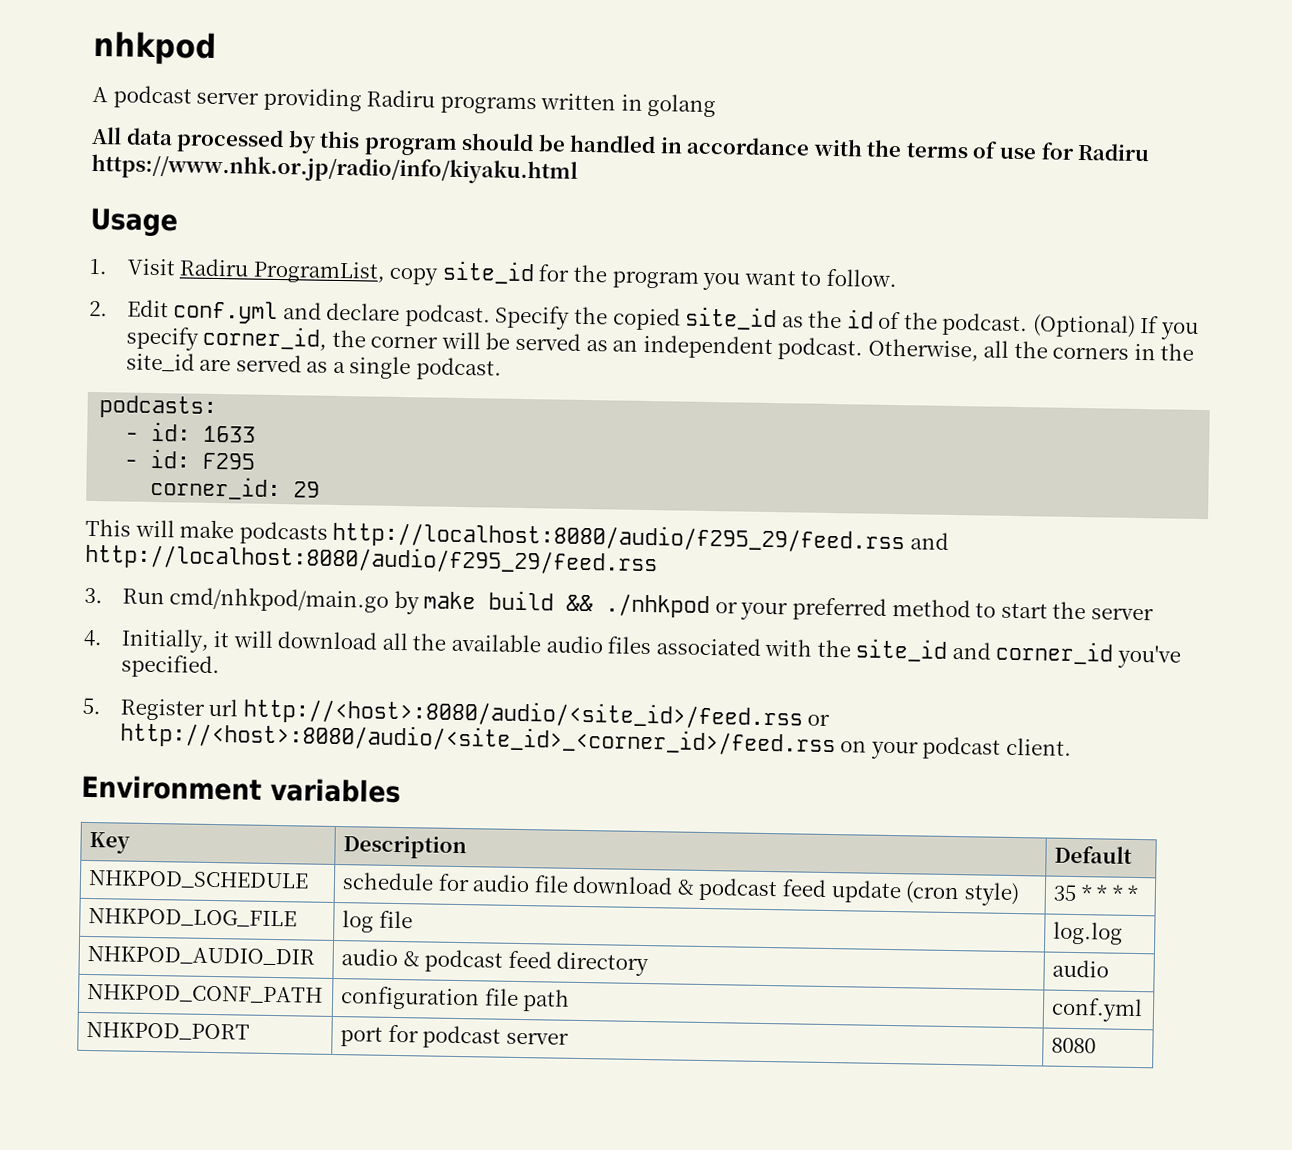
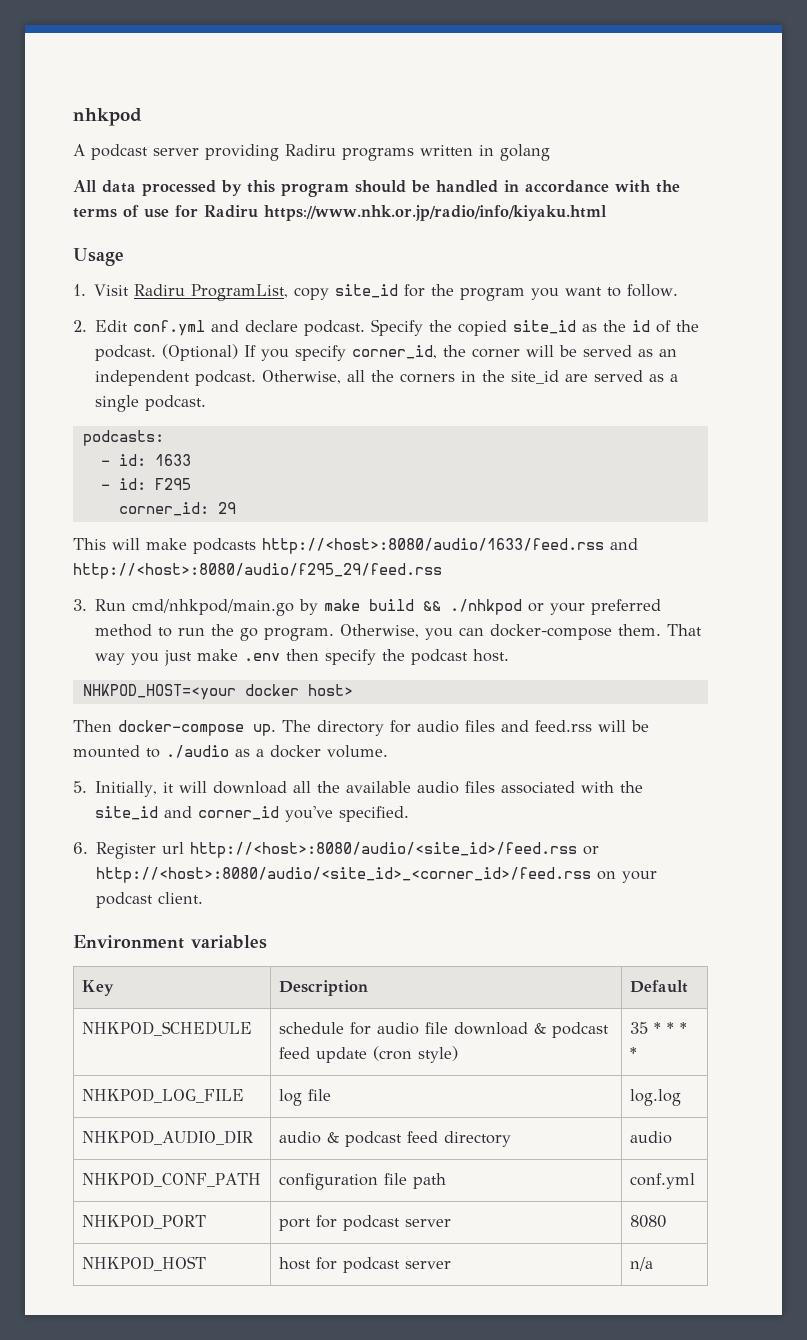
[332,520,949,555] [85,542,658,577] http://localhost:8080/audio/f295_29/feed.rss and http://localhost:8080/audio/f295_29/feed.rss -> [262,538,638,554] [73,563,442,579] http://<host>:8080/audio/1633/feed.rss and http://<host>:8080/audio/f295_29/feed.rss
[1000,601,1154,621] [83,629,103,647] start the server // 4. -> [178,624,703,641] [95,649,510,666] [82,684,353,700] [73,720,649,736] [73,745,388,758] [73,781,87,793] run the go program. Otherwise, you can docker-compose them. That way you just make .env then specify the podcast host. // NHKPOD_HOST=<your docker host> // Then docker-compose up. The directory for audio files and feed.rss will be mounted to ./audio as a docker volume. // 5.
[82,697,101,715] 5. -> [73,842,88,854] 6.
(1097, 1045) none -> [81,1256,206,1271] [278,1257,451,1273] [629,1257,653,1271] // NHKPOD_HOST | host for podcast server | n/a

